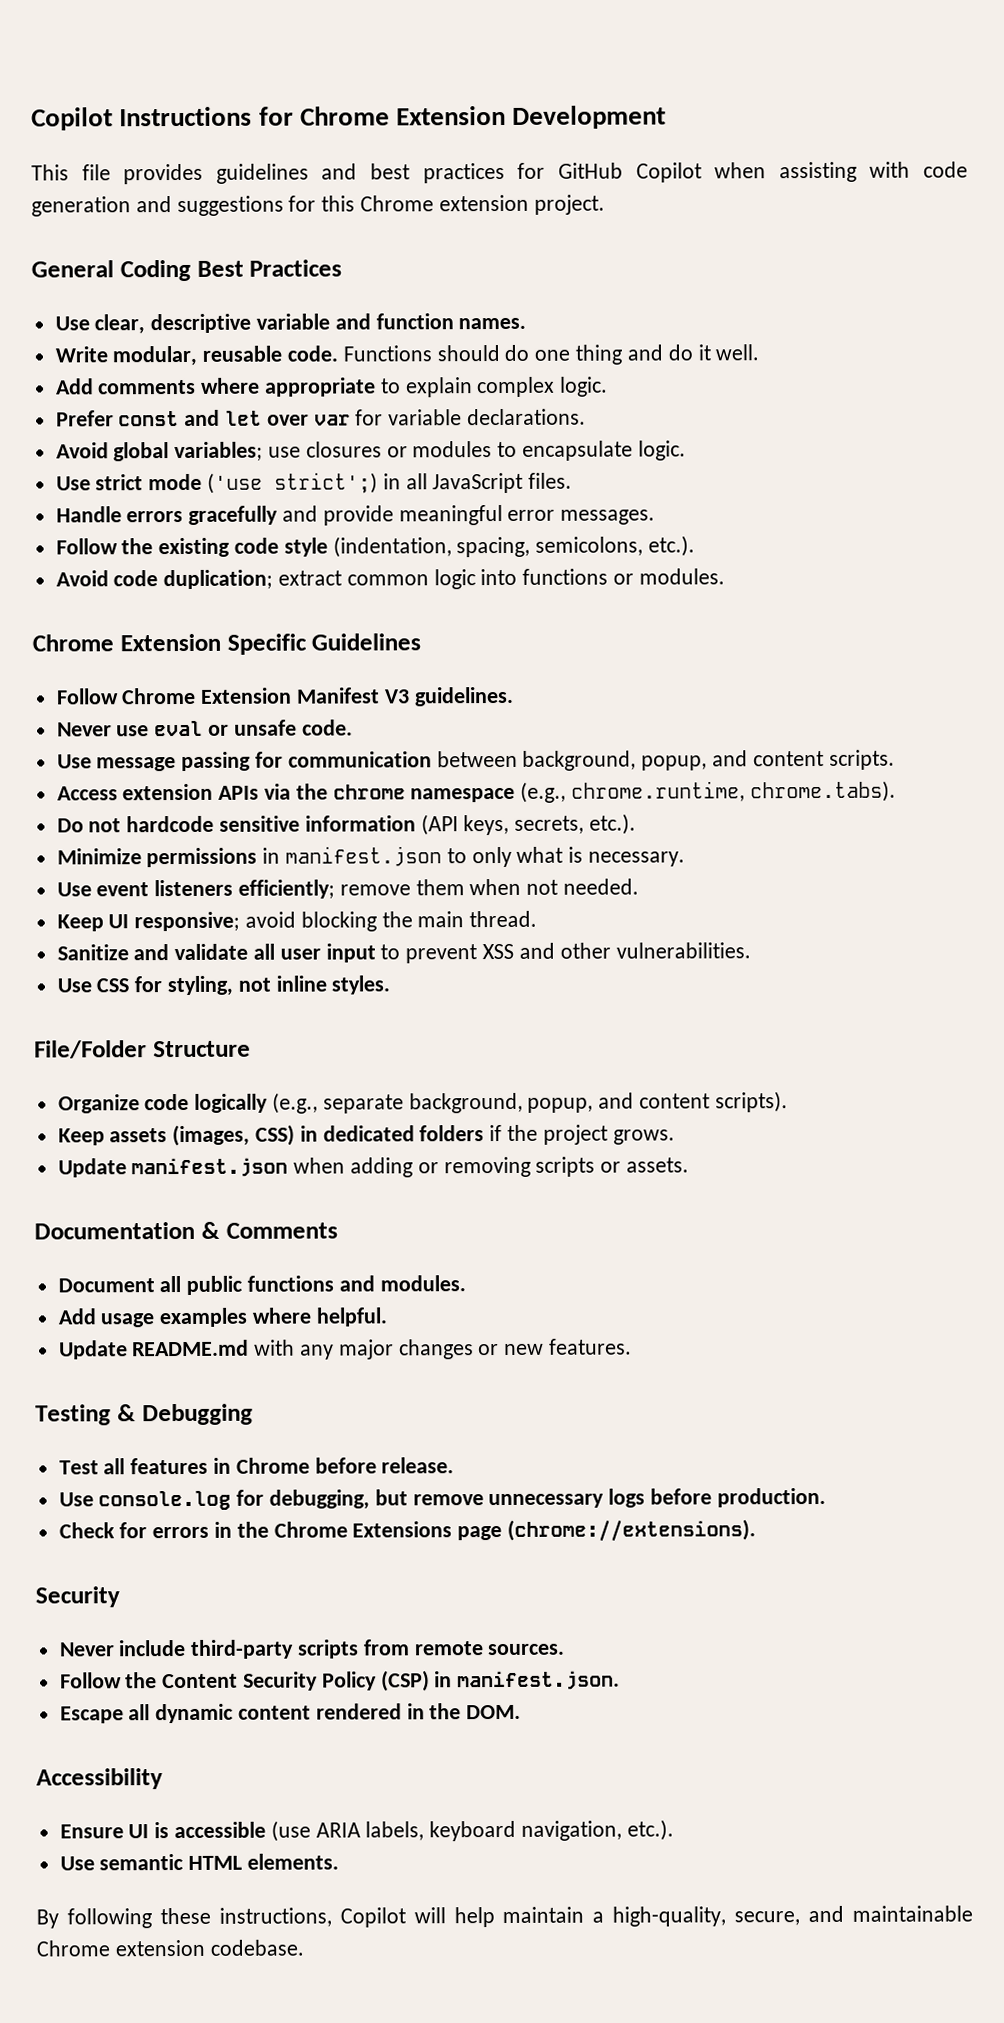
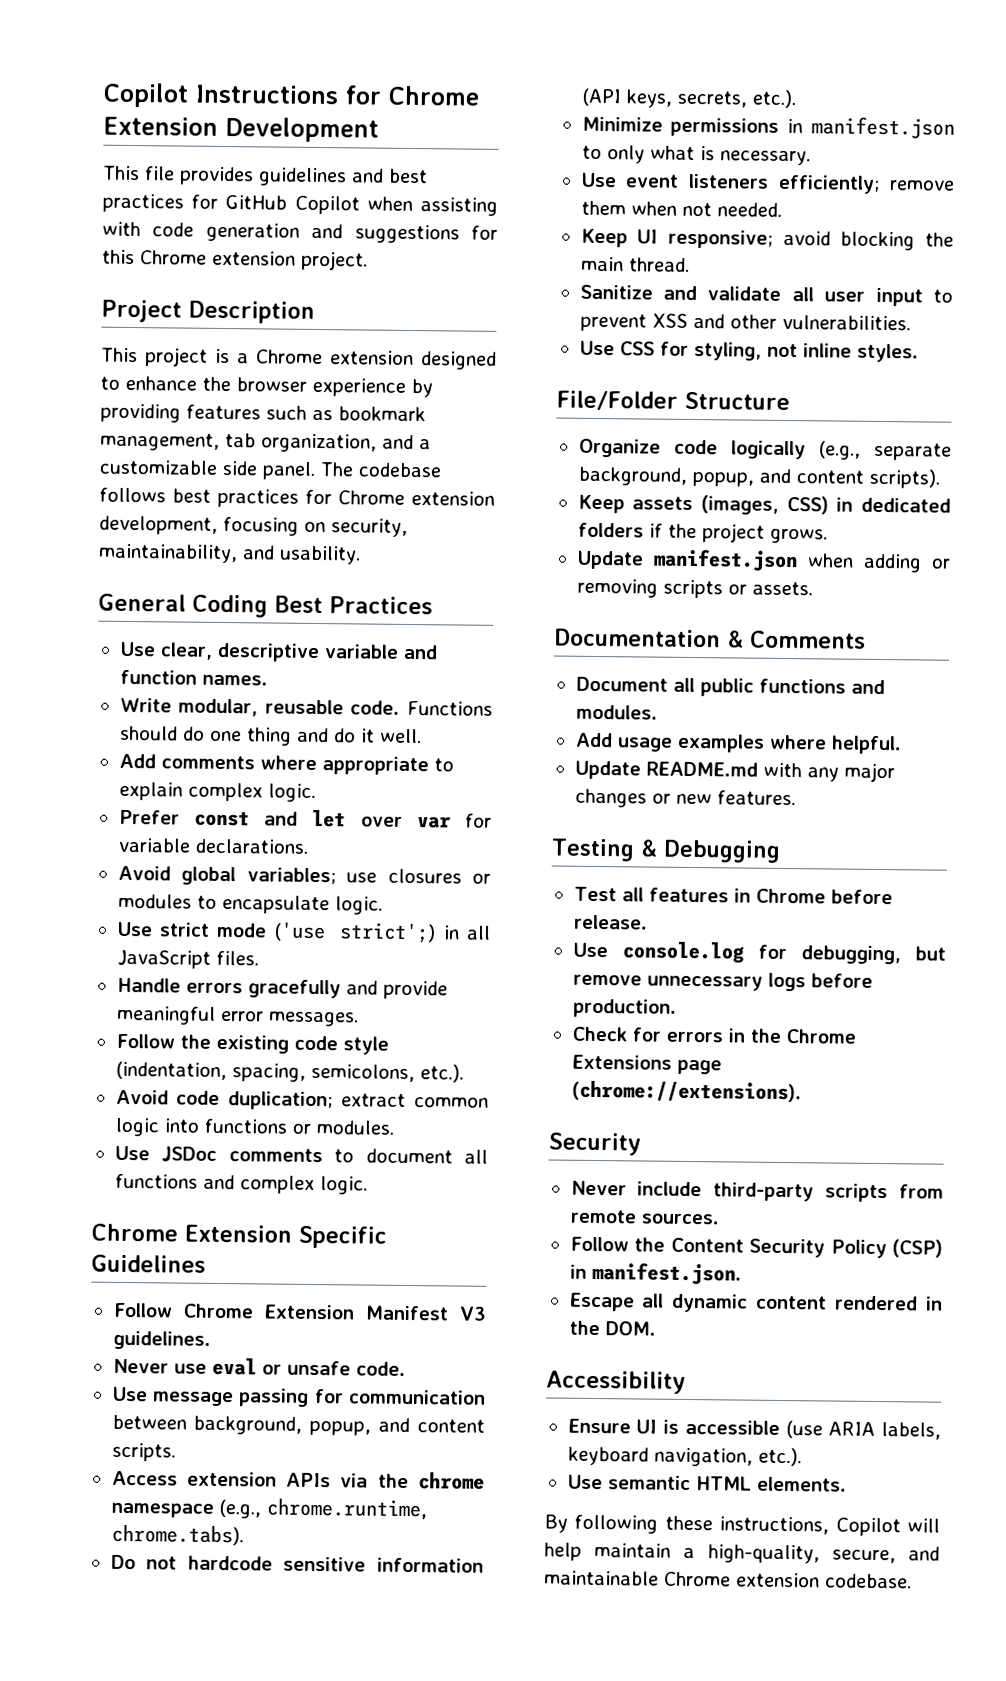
(605, 204) none -> [101,299,315,324] [101,347,497,370] [100,375,433,398] [100,403,426,423] [100,432,431,453] [99,459,442,480] [99,487,495,508] [99,515,408,537] [98,543,361,565] // Project Description // This project is a Chrome extension designed to enhance the browser experience by providing features such as bookmark management, tab organization, and a customizable side panel. The codebase follows best practices for Chrome extension development, focusing on security, maintainability, and usability.
(725, 576) none -> [114,1145,488,1164] [114,1173,368,1195] // Use JSDoc comments to document all functions and complex logic.

